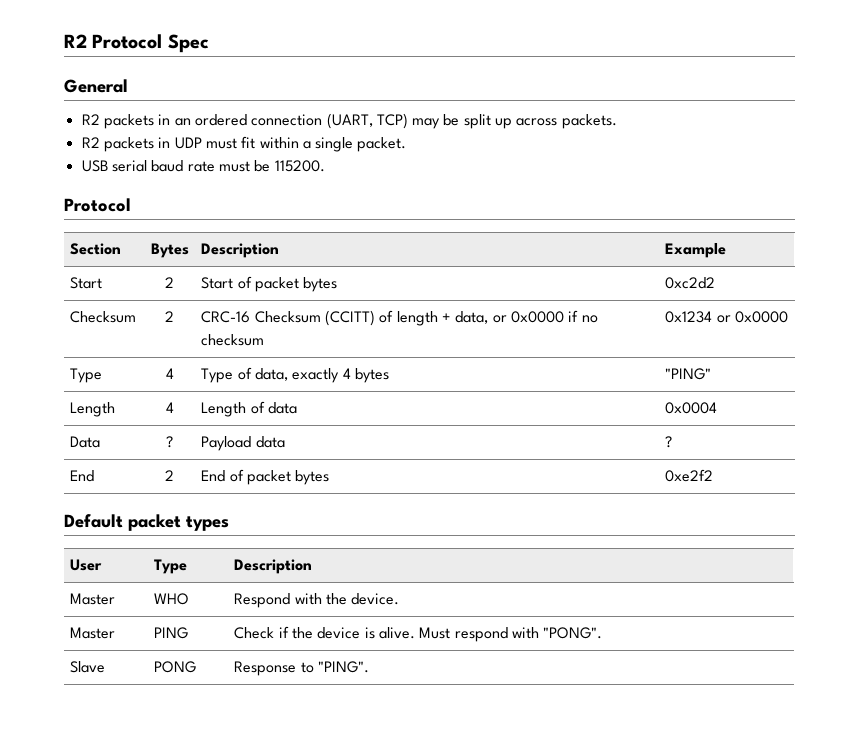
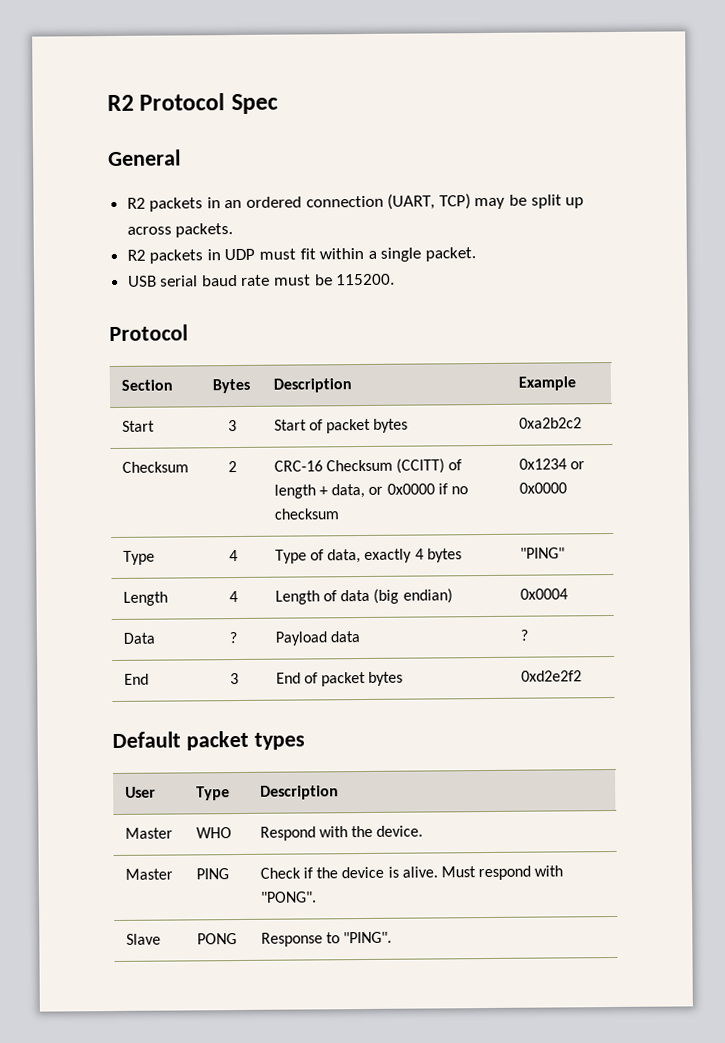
[165,277,174,288] 2 -> [227,420,237,432] 3
[665,277,716,289] 0xc2d2 -> [518,417,582,429] 0xa2b2c2
(298, 408) none -> [373,588,453,604] (big endian)
[165,470,174,481] 2 -> [229,673,239,685] 3
[665,469,714,482] 0xe2f2 -> [520,670,582,682] 0xd2e2f2

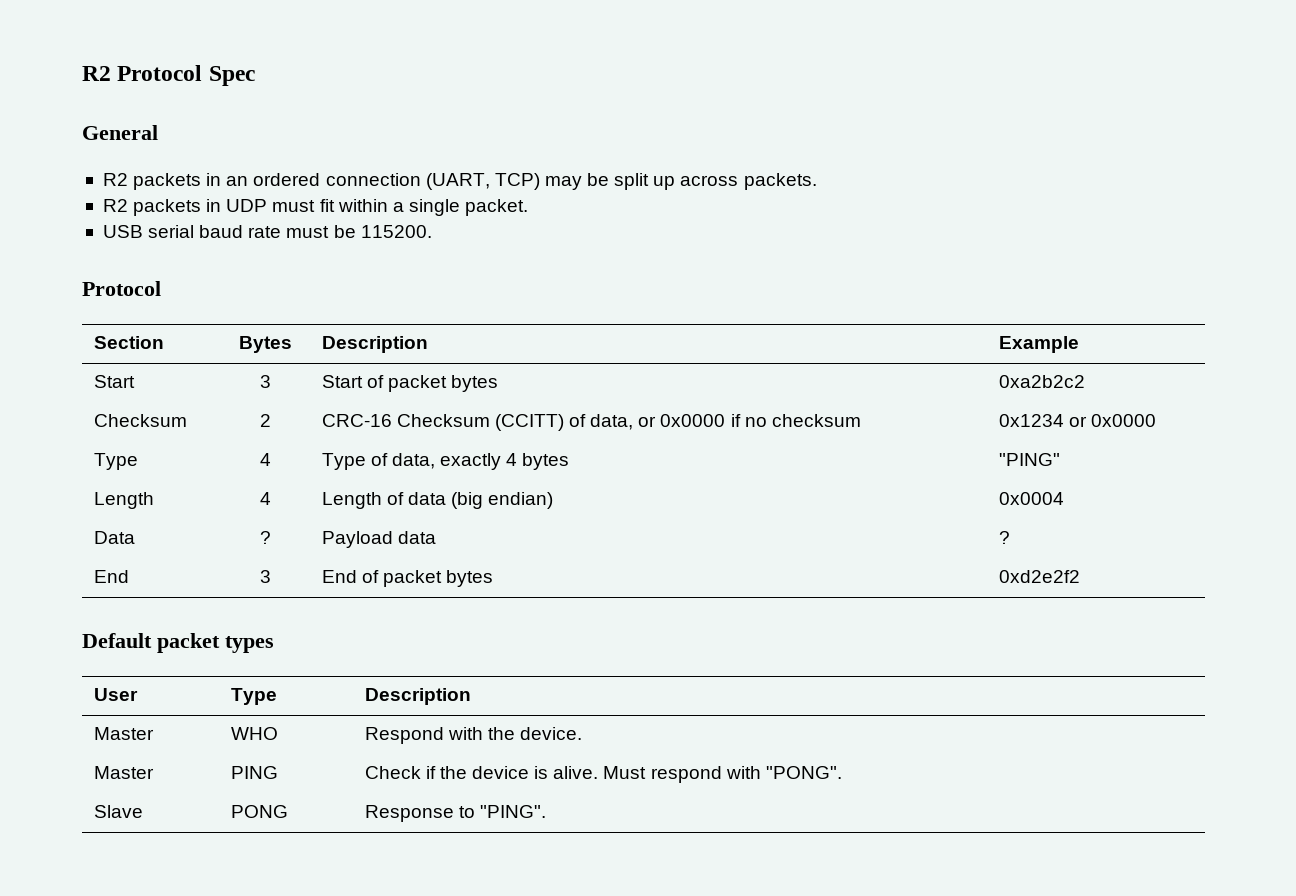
[273,484,328,499] length + -> (587, 420) none

